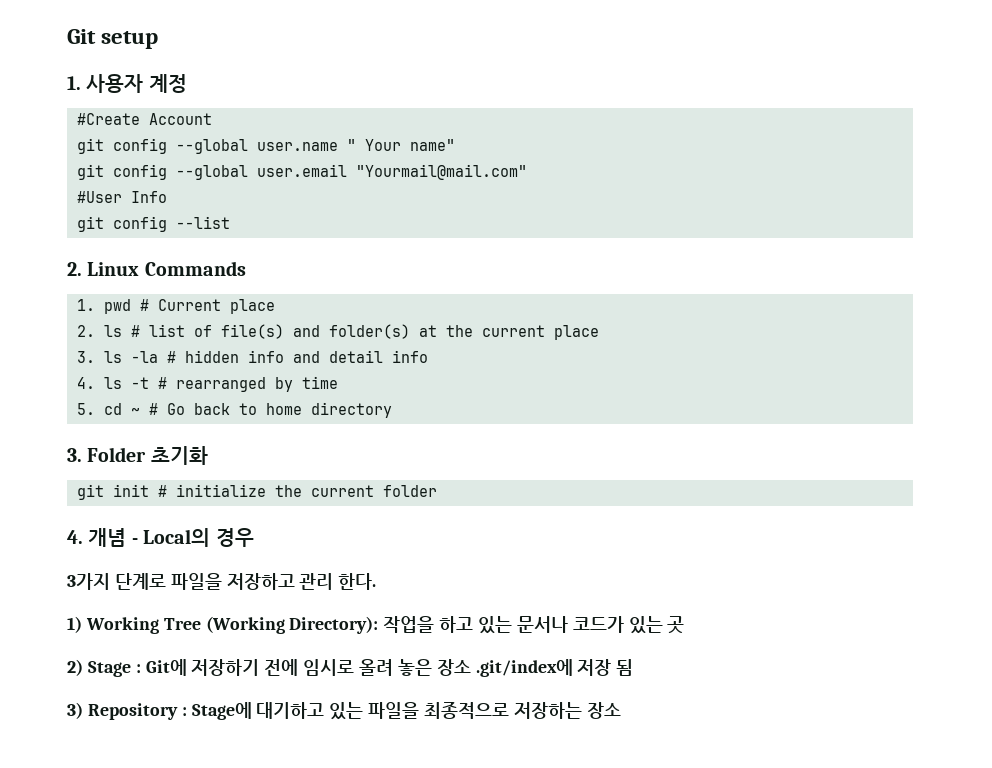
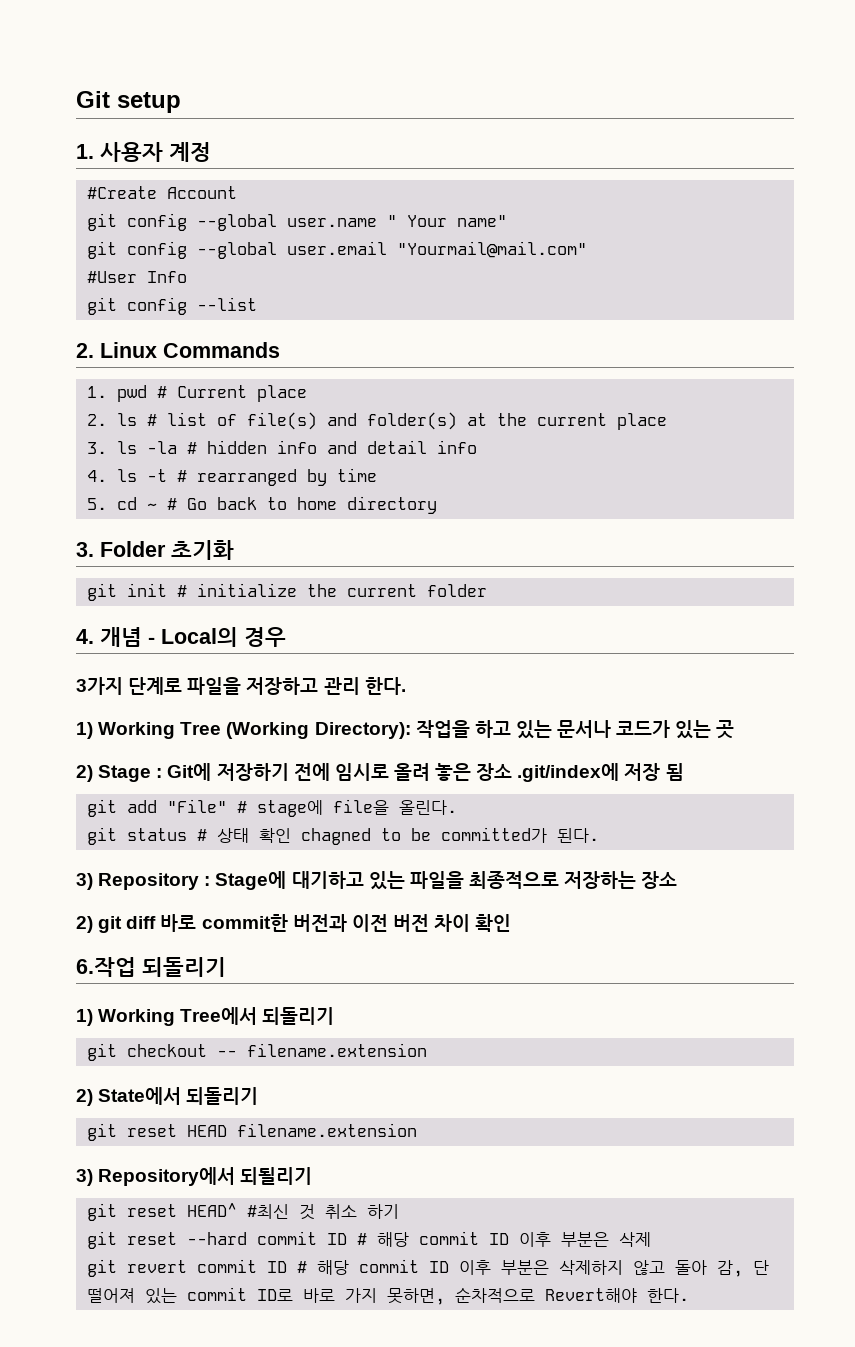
(634, 667) none -> [86,799,457,817] [86,827,599,845] // git add "File" # stage에 file을 올린다. // git status # 상태 확인 chagned to be committed가 된다.
(621, 710) none -> [76,914,512,933] [76,957,226,977] [76,1007,335,1026] [86,1043,427,1061] [76,1087,259,1106] [86,1123,417,1141] [76,1167,313,1186] [86,1203,399,1221] [86,1231,651,1249] [86,1259,769,1277] [86,1287,689,1305] // 2) git diff 바로 commit한 버전과 이전 버전 차이 확인 // 6.작업 되돌리기 // 1) Working Tree에서 되돌리기 // git checkout -- filename.extension // 2) State에서 되돌리기 // git reset HEAD filename.extension // 3) Repository에서 되될리기 // git reset HEAD^ #최신 것 취소 하기 // git reset --hard commit ID # 해당 commit ID 이후 부분은 삭제 // git revert commit ID # 해당 commit ID 이후 부분은 삭제하지 않고 돌아 감, 단 떨어져 있는 commit ID로 바로 가지 못하면, 순차적으로 Revert해야 한다.

